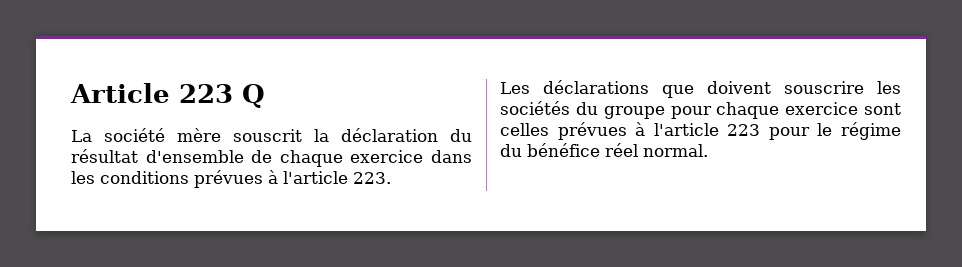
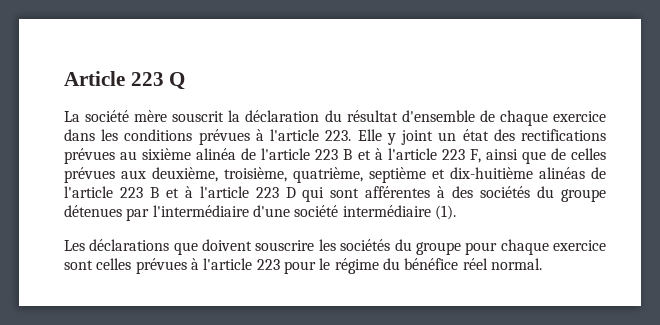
(391, 178) none -> [357,129,606,145] [64,148,606,164] [64,167,606,183] [64,186,606,202] [64,205,456,221] Elle y joint un état des rectifications prévues au sixième alinéa de l'article 223 B et à l'article 223 F, ainsi que de celles prévues aux deuxième, troisième, quatrième, septième et dix-huitième alinéas de l'article 223 B et à l'article 223 D qui sont afférentes à des sociétés du groupe détenues par l'intermédiaire d'une société intermédiaire (1).

